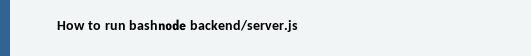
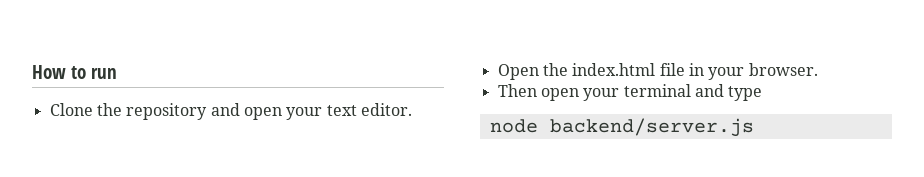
[129,19,187,31] bashnode -> [49,103,412,120] [497,63,818,80] [497,84,763,101] [489,119,538,133] // Clone the repository and open your text editor. // Open the index.html file in your browser. // Then open your terminal and type // node

